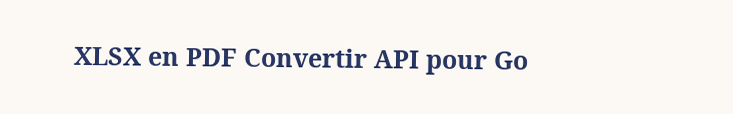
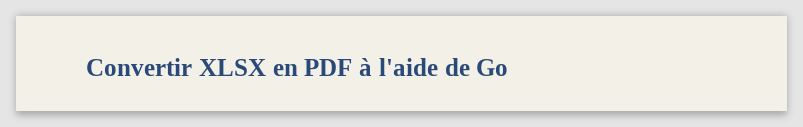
(73, 56) none -> [86,58,192,76] Convertir
[243,47,488,76] Convertir API pour -> [359,58,470,76] à l'aide de

